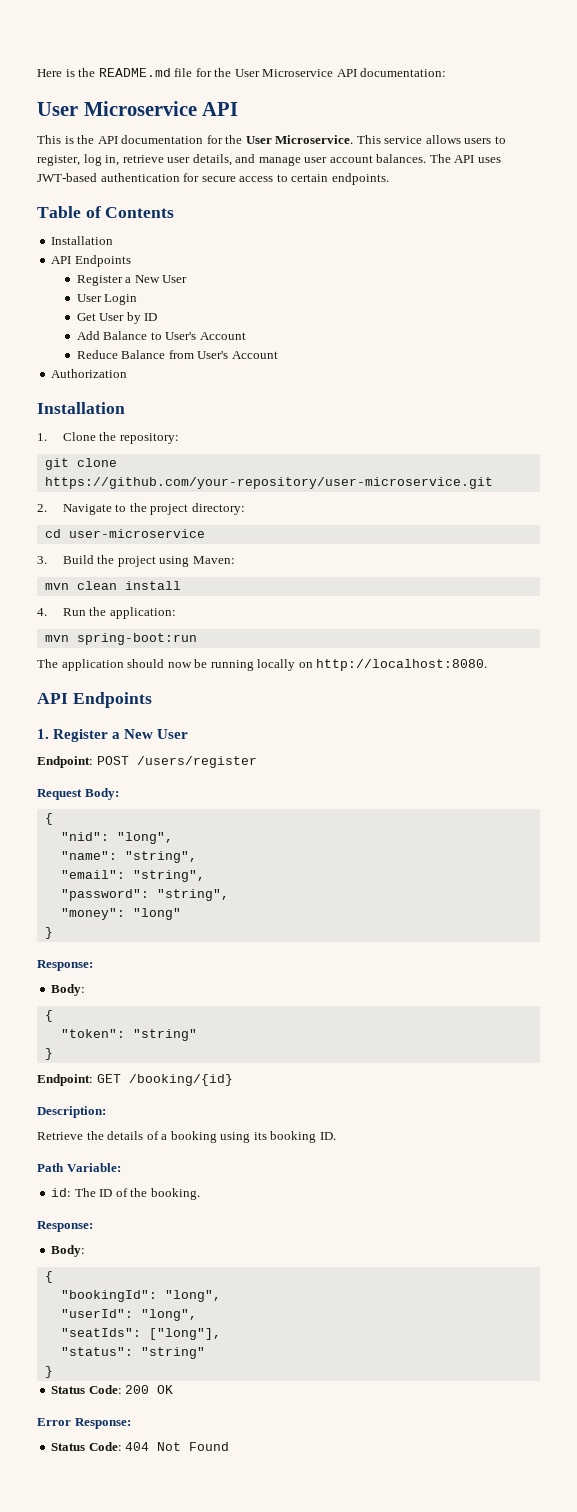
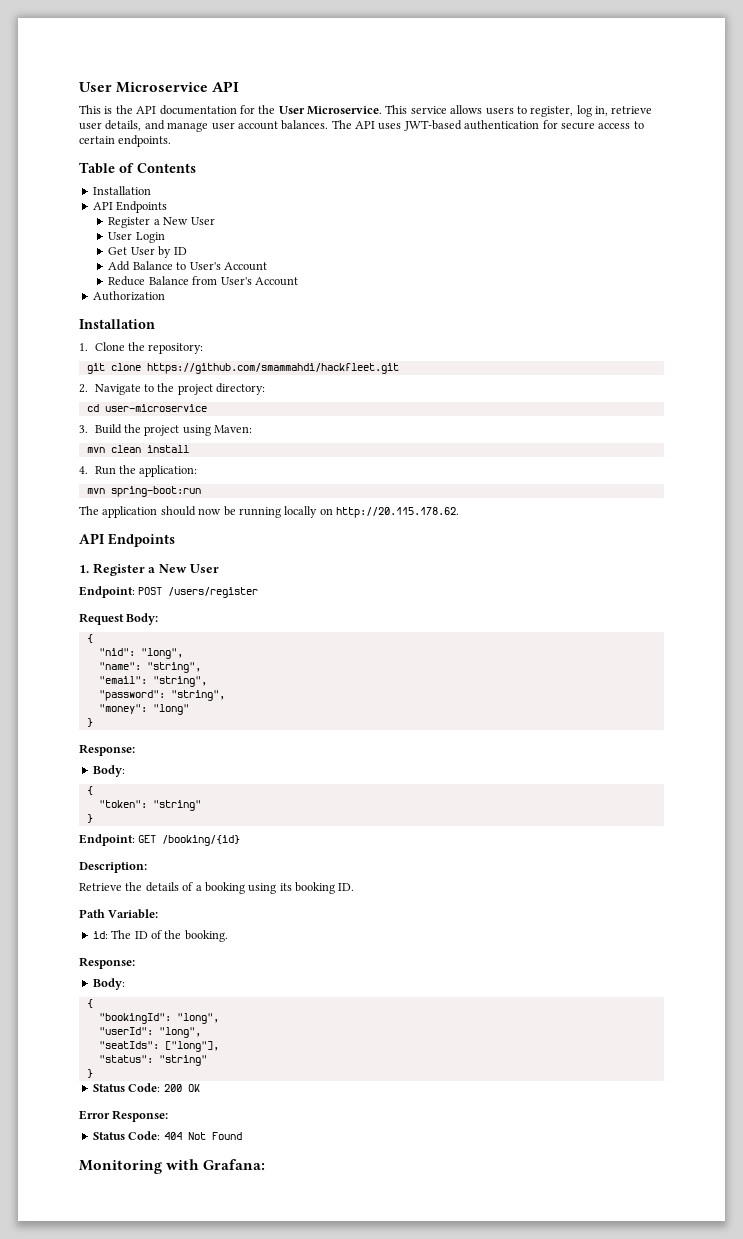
[37,68,447,77] Here is the README.md file for the User Microservice API documentation: // -> (79, 87) none
[44,477,493,489] https://github.com/your-repository/user-microservice.git -> [146,363,399,374] https://github.com/smammahdi/hackfleet.git
[316,659,488,671] http://localhost:8080. -> [336,507,459,518] http://20.115.178.62.
(230, 1446) none -> [79,1159,266,1174] // Monitoring with Grafana:

